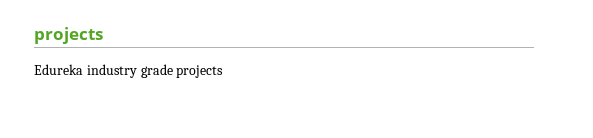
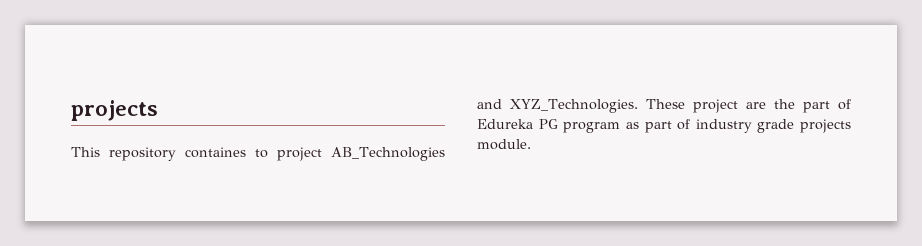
[34,64,83,75] Edureka -> [71,147,446,161] [477,99,852,113] [477,119,691,133] This repository containes to project AB_Technologies and XYZ_Technologies. These project are the part of Edureka PG program as part of
(224, 71) none -> [477,139,531,150] module.

